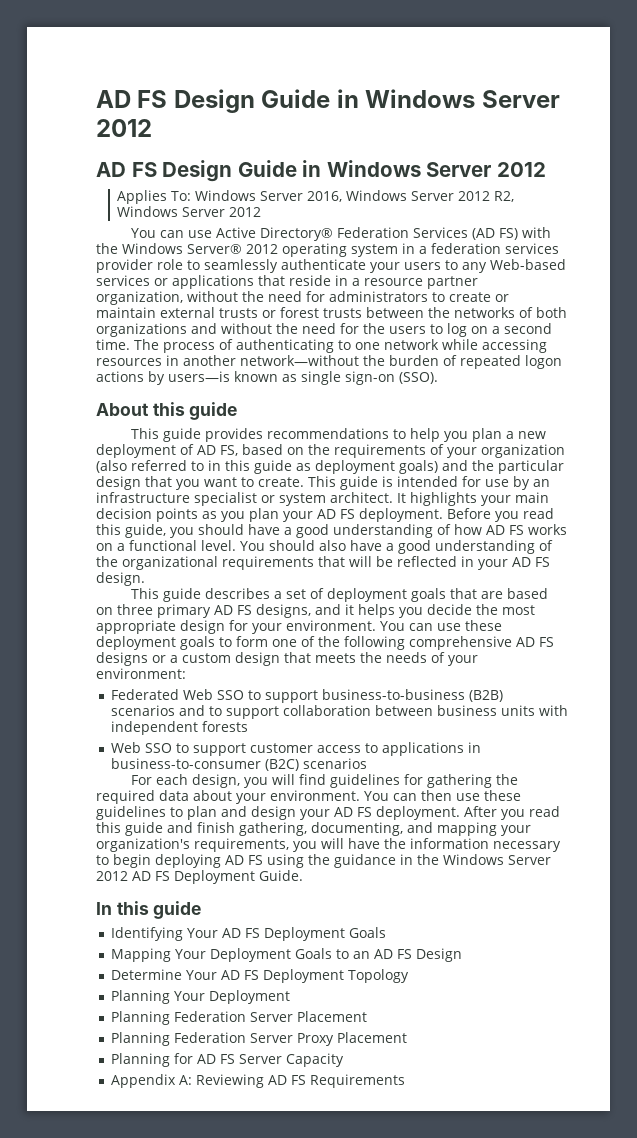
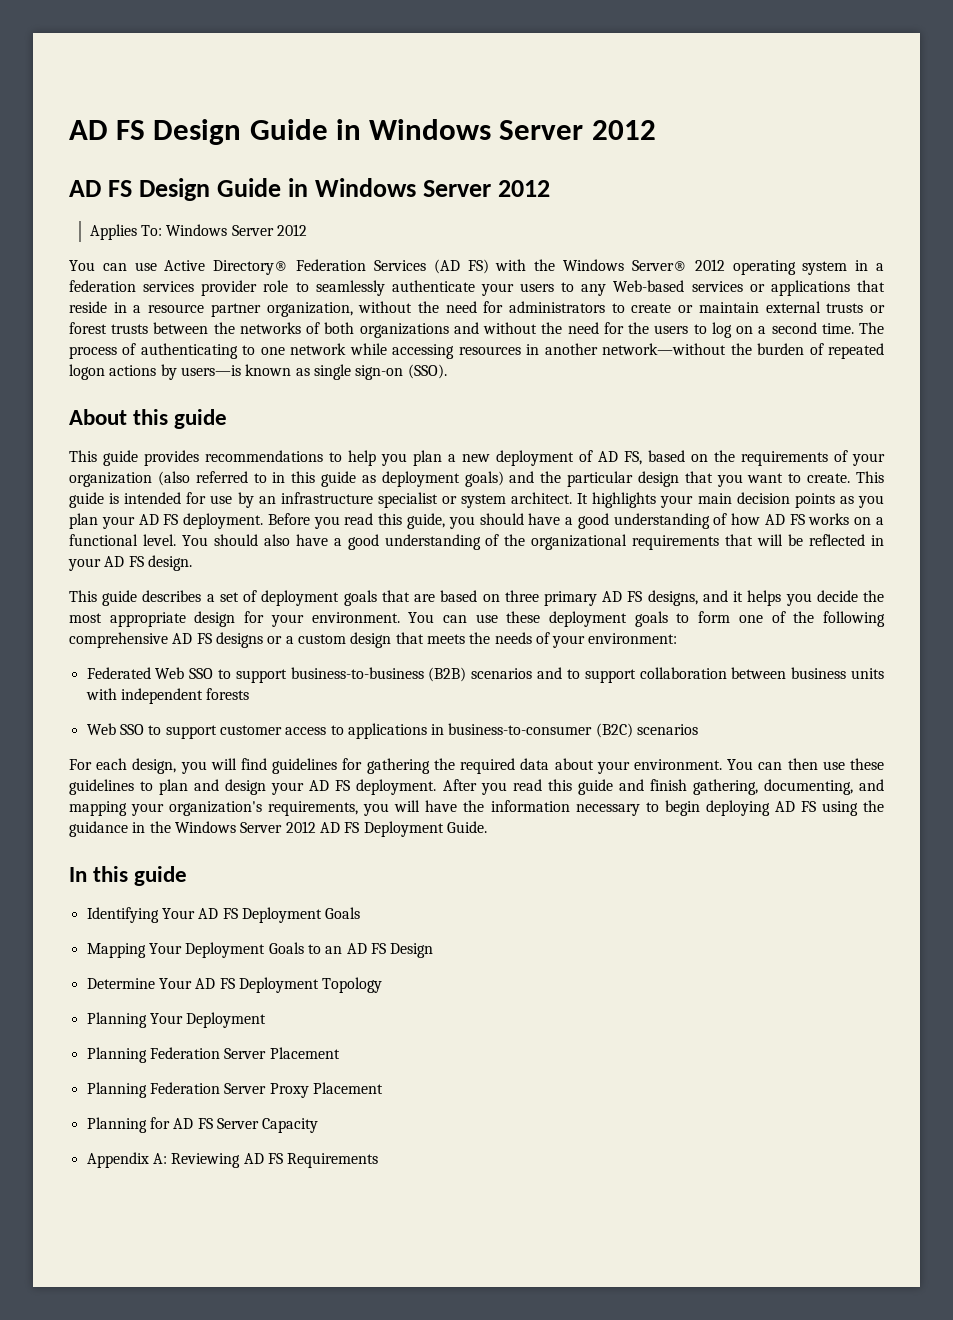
[307,190,515,202] [117,206,226,217] 2016, Windows Server 2012 R2, Windows Server -> (274, 230) none

